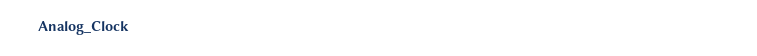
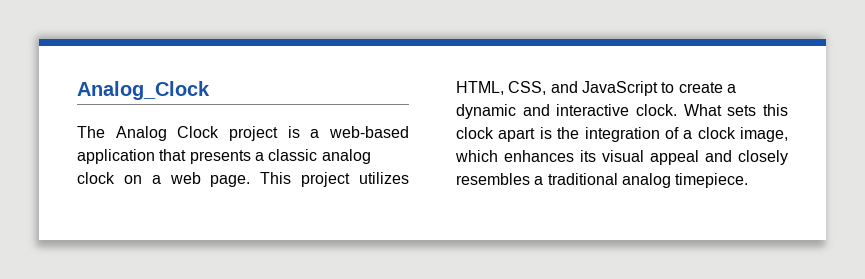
(129, 28) none -> [77,126,409,141] [77,149,371,164] [77,172,409,187] [456,81,736,96] [456,104,788,119] [456,127,788,142] [455,150,788,165] [456,173,749,188] // The Analog Clock project is a web-based application that presents a classic analog clock on a web page. This project utilizes HTML, CSS, and JavaScript to create a dynamic and interactive clock. What sets this clock apart is the integration of a clock image, which enhances its visual appeal and closely resembles a traditional analog timepiece.

